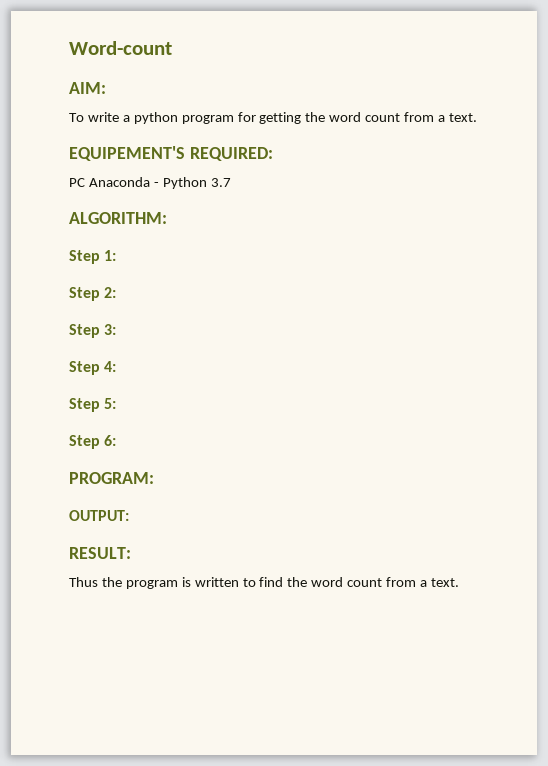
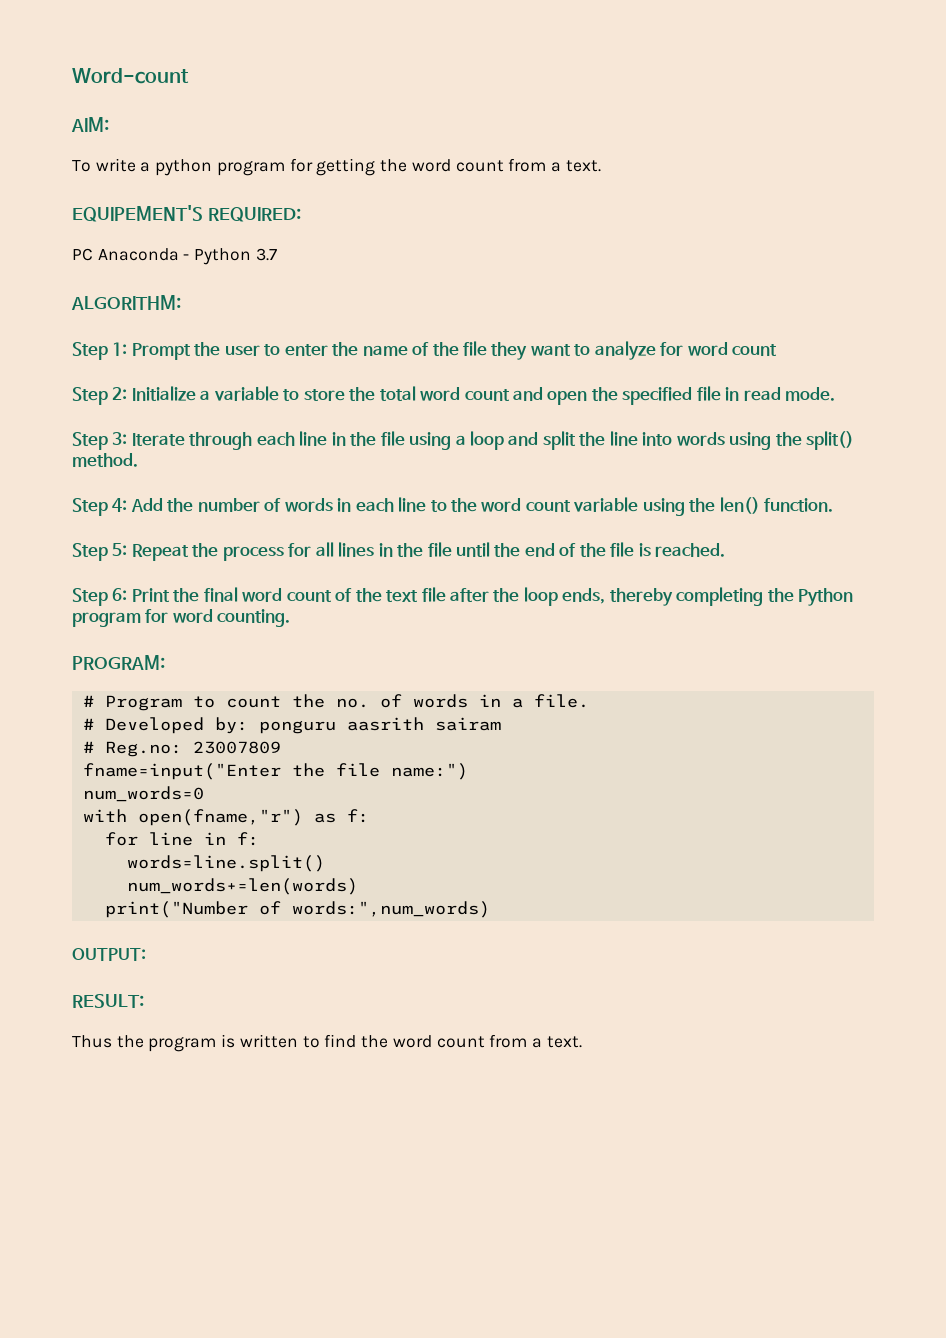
[69,287,117,301] [69,324,117,338] [69,361,117,375] [69,398,117,412] [69,435,117,449] [69,472,154,484] // Step 2: // Step 3: // Step 4: // Step 5: // Step 6: // PROGRAM: -> [131,341,778,360] [72,386,836,405] [72,431,855,450] [72,453,138,467] [72,497,834,516] [72,542,726,561] [72,587,854,606] [72,609,291,627] [72,655,165,670] [82,694,589,711] [82,717,501,734] [82,741,281,757] [82,763,468,780] [82,786,204,802] [82,809,369,826] [104,832,259,846] [126,855,325,872] [126,878,358,895] [104,901,490,918] Prompt the user to enter the name of the file they want to analyze for word count // Step 2: Initialize a variable to store the total word count and open the specified file in read mode. // Step 3: Iterate through each line in the file using a loop and split the line into words using the split() method. // Step 4: Add the number of words in each line to the word count variable using the len() function. // Step 5: Repeat the process for all lines in the file until the end of the file is reached. // Step 6: Print the final word count of the text file after the loop ends, thereby completing the Python program for word counting. // PROGRAM: // # Program to count the no. of words in a file. // # Developed by: ponguru aasrith sairam // # Reg.no: 23007809 // fname=input("Enter the file name:") // num_words=0 // with open(fname,"r") as f: // for line in f: // words=line.split() // num_words+=len(words) // print("Number of words:",num_words)

